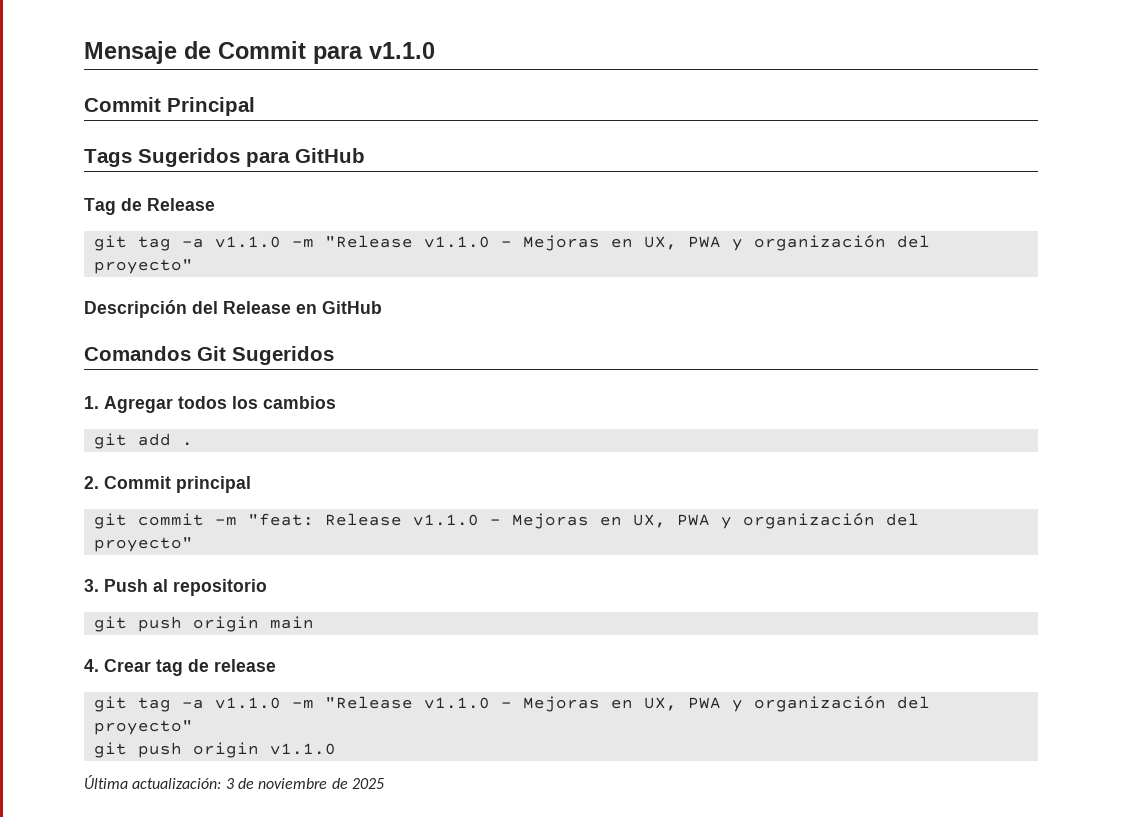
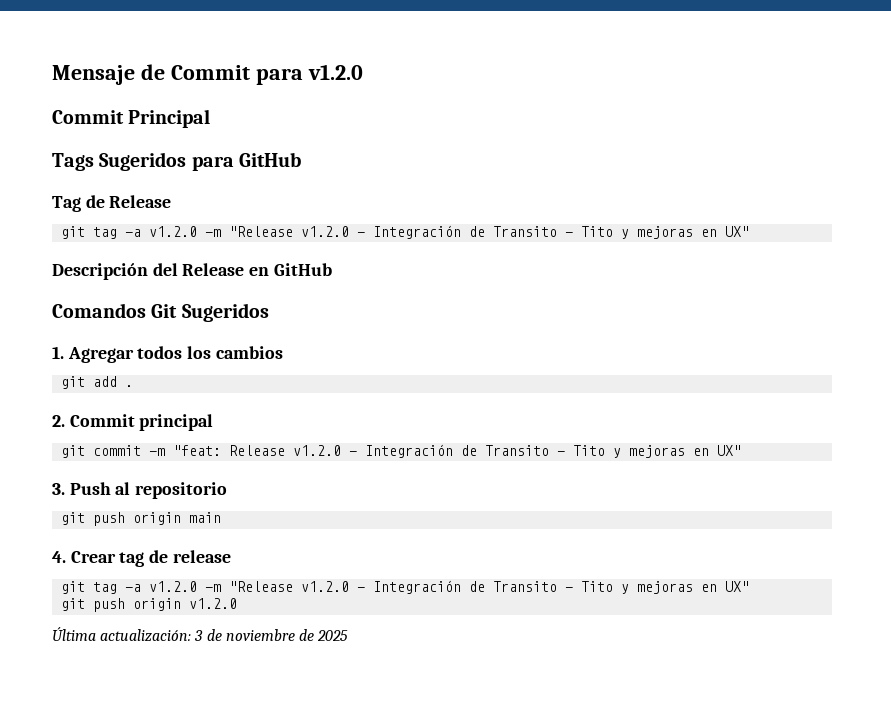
[369,42,435,59] v1.1.0 -> [307,64,363,80] v1.2.0
[214,234,930,251] [93,259,193,274] v1.1.0 -m "Release v1.1.0 - Mejoras en UX, PWA y organización del proyecto" -> [149,225,750,239] v1.2.0 -m "Release v1.2.0 - Integración de Transito - Tito y mejoras en UX"
[412,512,919,529] [93,537,193,552] v1.1.0 - Mejoras en UX, PWA y organización del proyecto" -> [293,444,742,458] v1.2.0 - Integración de Transito - Tito y mejoras en UX"
[214,695,930,712] [93,720,193,735] [93,742,336,758] v1.1.0 -m "Release v1.1.0 - Mejoras en UX, PWA y organización del proyecto" // git push origin v1.1.0 -> [149,580,750,594] [61,598,238,612] v1.2.0 -m "Release v1.2.0 - Integración de Transito - Tito y mejoras en UX" // git push origin v1.2.0

